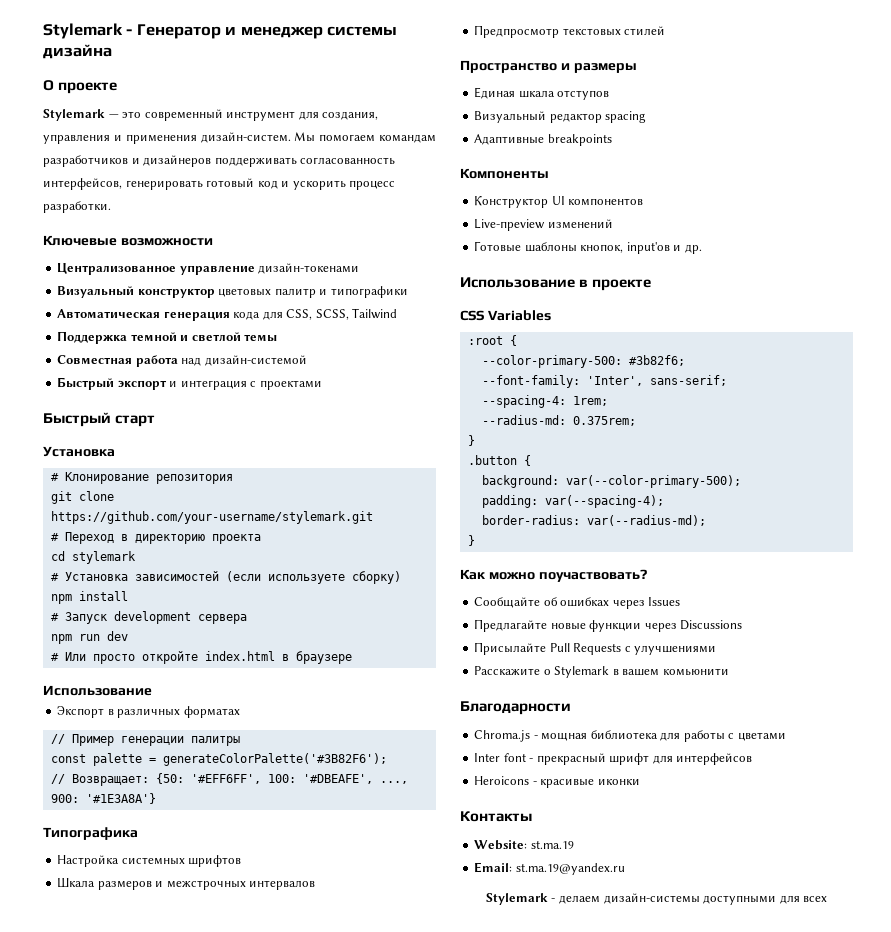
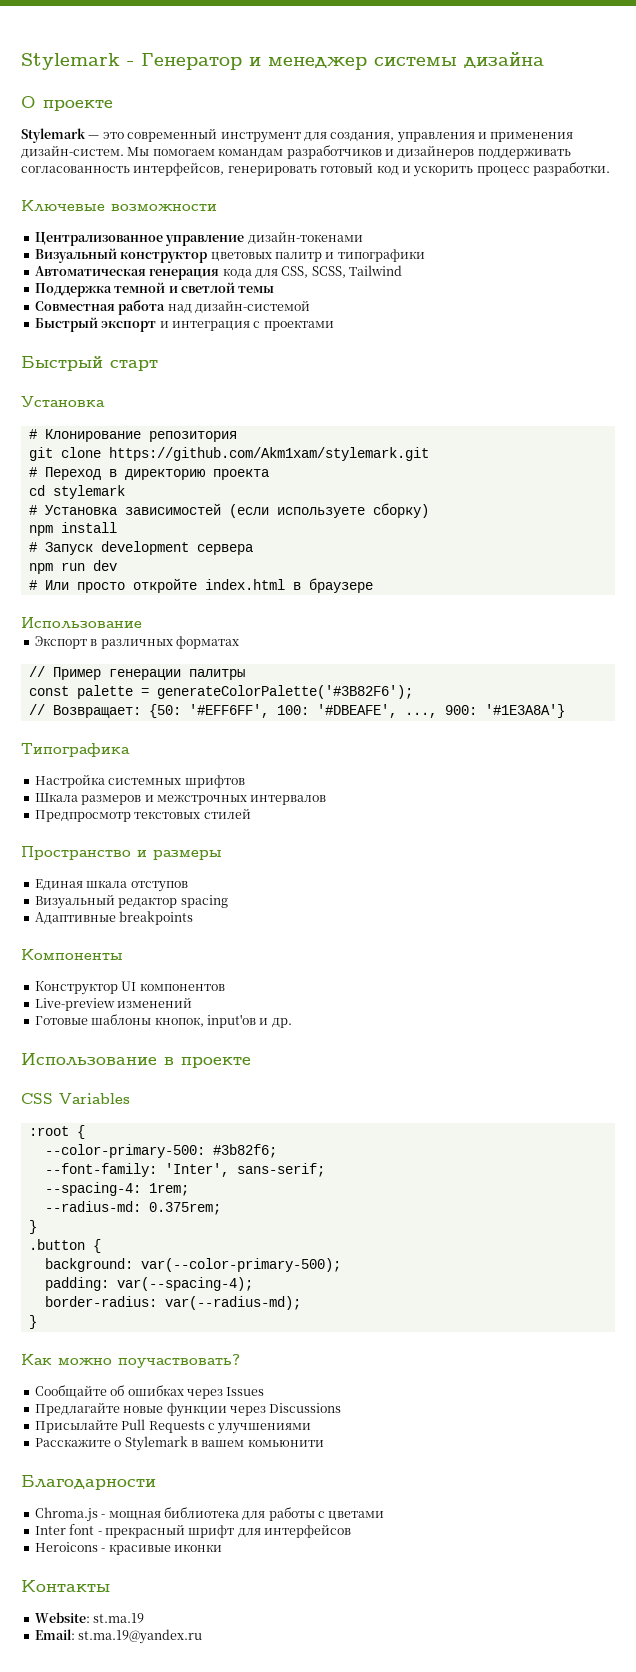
[50,511,373,524] https://github.com/your-username/stylemark.git -> [108,447,429,461] https://github.com/Akm1xam/stylemark.git
[474,219,546,231] Live-преview -> [34,998,115,1011] Live-preview
[485,893,828,905] // Stylemark - делаем дизайн-системы доступными для всех -> (203, 1636) none

